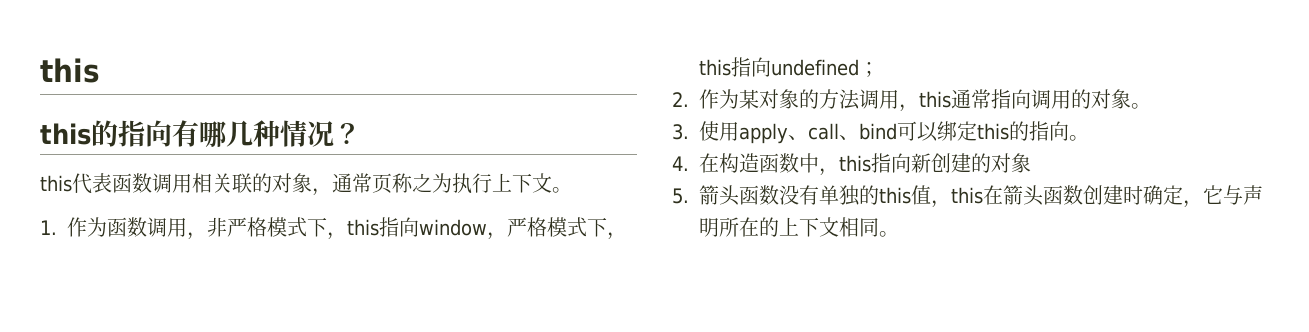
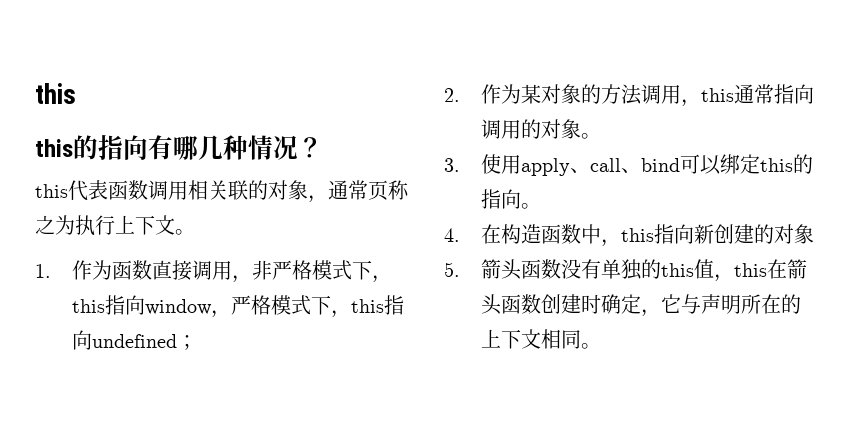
(147, 227) none -> [152,260,193,281] 直接

